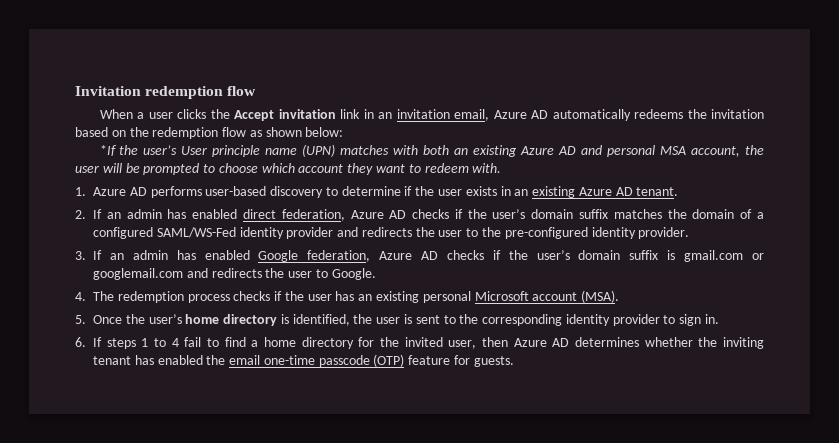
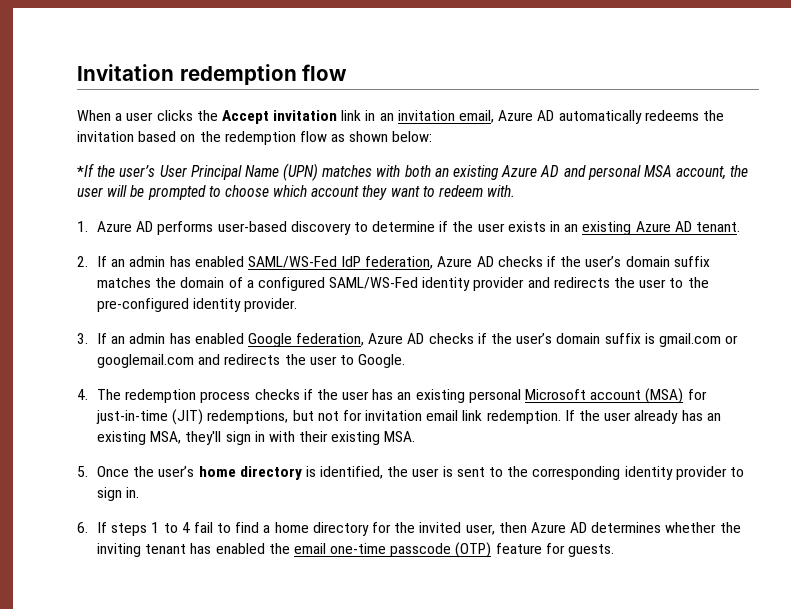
[212,145,298,157] principle name -> [190,165,279,180] Principal Name
[242,209,276,219] direct -> [247,256,362,268] SAML/WS-Fed IdP
[581,290,620,303] (MSA). -> [645,388,707,404] [95,409,721,425] [96,431,416,445] (MSA) for just-in-time (JIT) redemptions, but not for invitation email link redemption. If the user already has an existing MSA, they'll sign in with their existing MSA.

